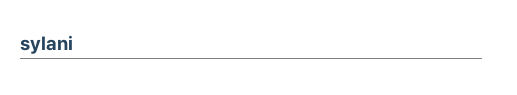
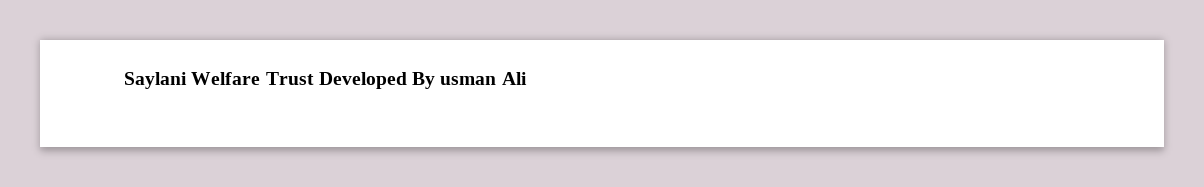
[20,35,73,54] sylani -> [124,72,527,89] Saylani Welfare Trust Developed By usman Ali

